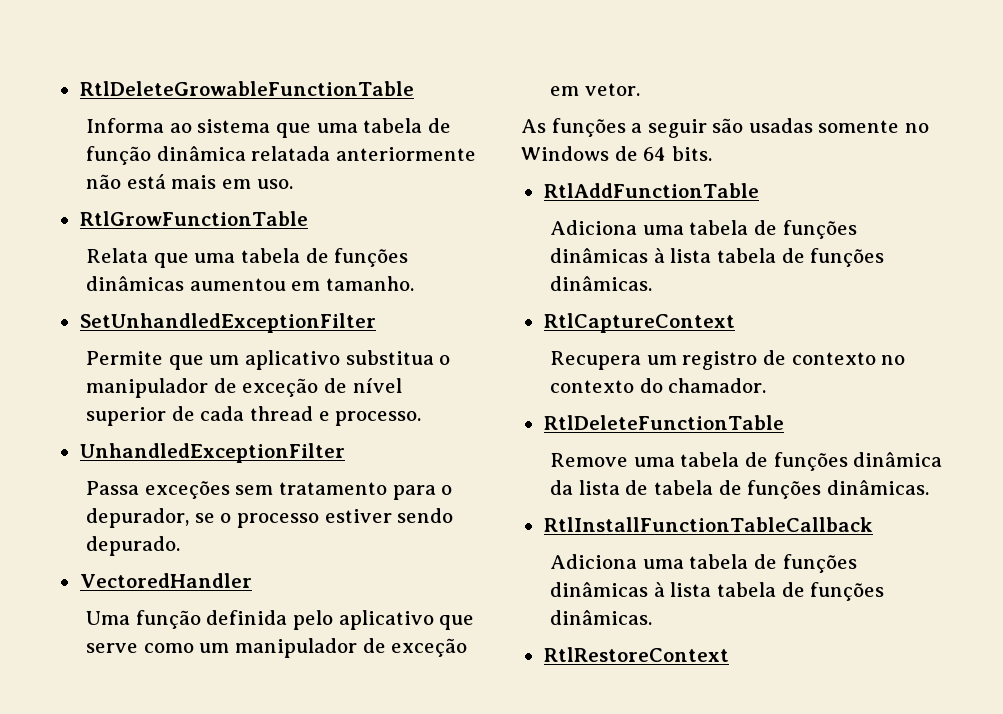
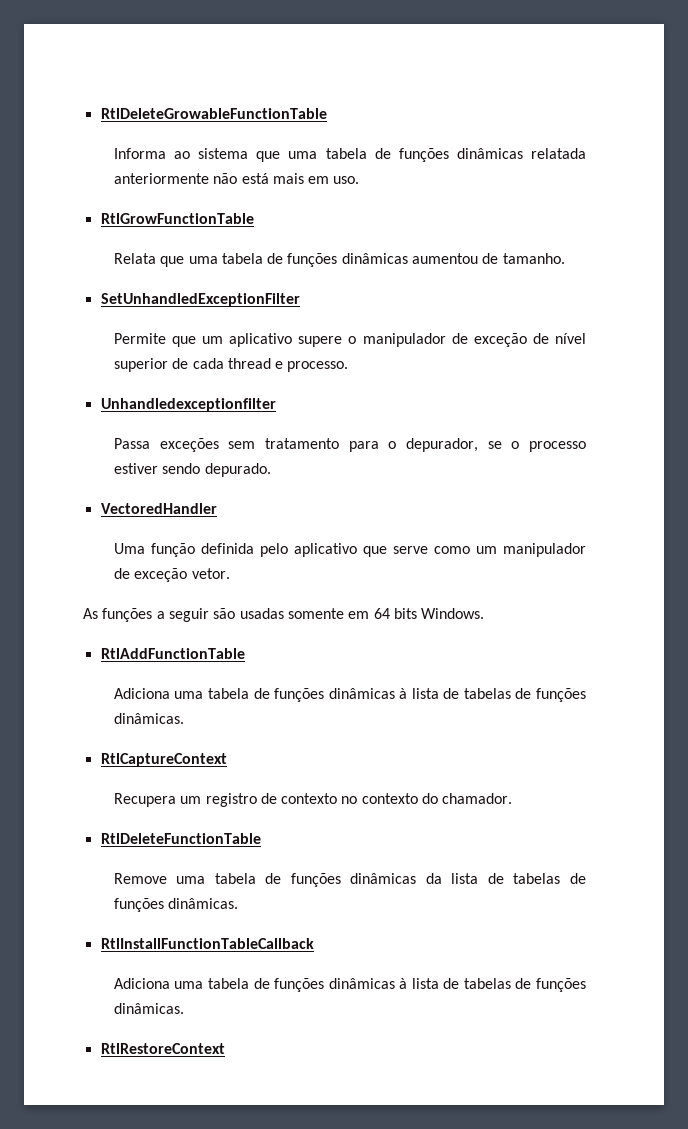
[86,146,246,165] função dinâmica -> [398,148,523,162] funções dinâmicas
[291,281,321,291] em -> [482,253,499,264] de
[345,350,434,365] substitua -> [298,336,343,347] supere
[79,443,345,463] UnhandledExceptionFilter -> [100,398,276,412] Unhandledexceptionfilter
[550,86,580,96] em -> (188, 575) none
[904,123,929,133] [521,146,712,161] no Windows de 64 bits. -> [348,608,485,619] em 64 bits Windows.
[716,248,776,263] tabela -> [443,688,511,699] de tabelas
[853,452,943,467] dinâmica -> [350,873,417,884] dinâmicas
[653,480,713,495] tabela -> [513,873,561,884] tabelas
[716,582,776,597] tabela -> [443,978,511,989] de tabelas

